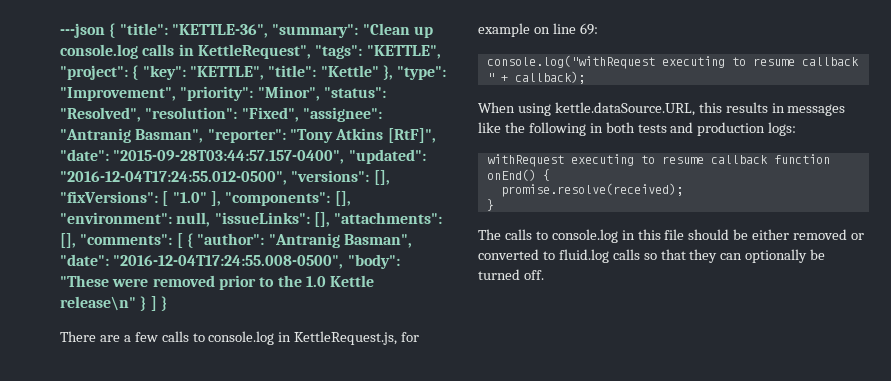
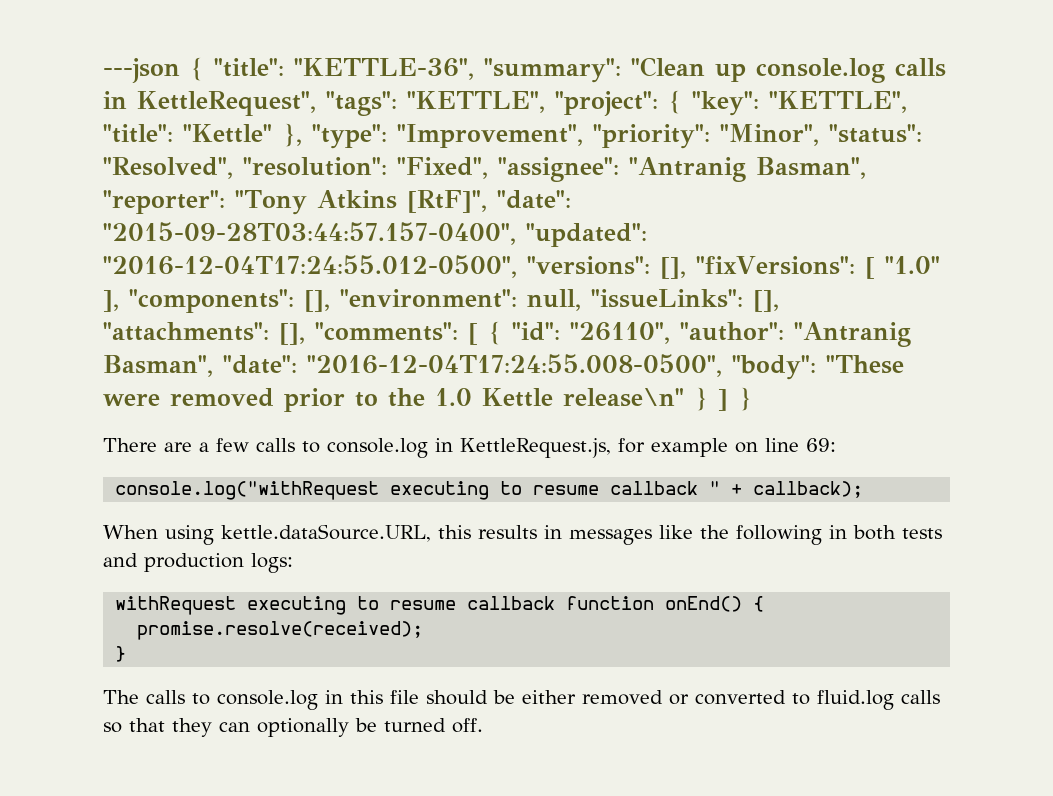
(193, 240) none -> [512,322,670,344] "id": "26110",

